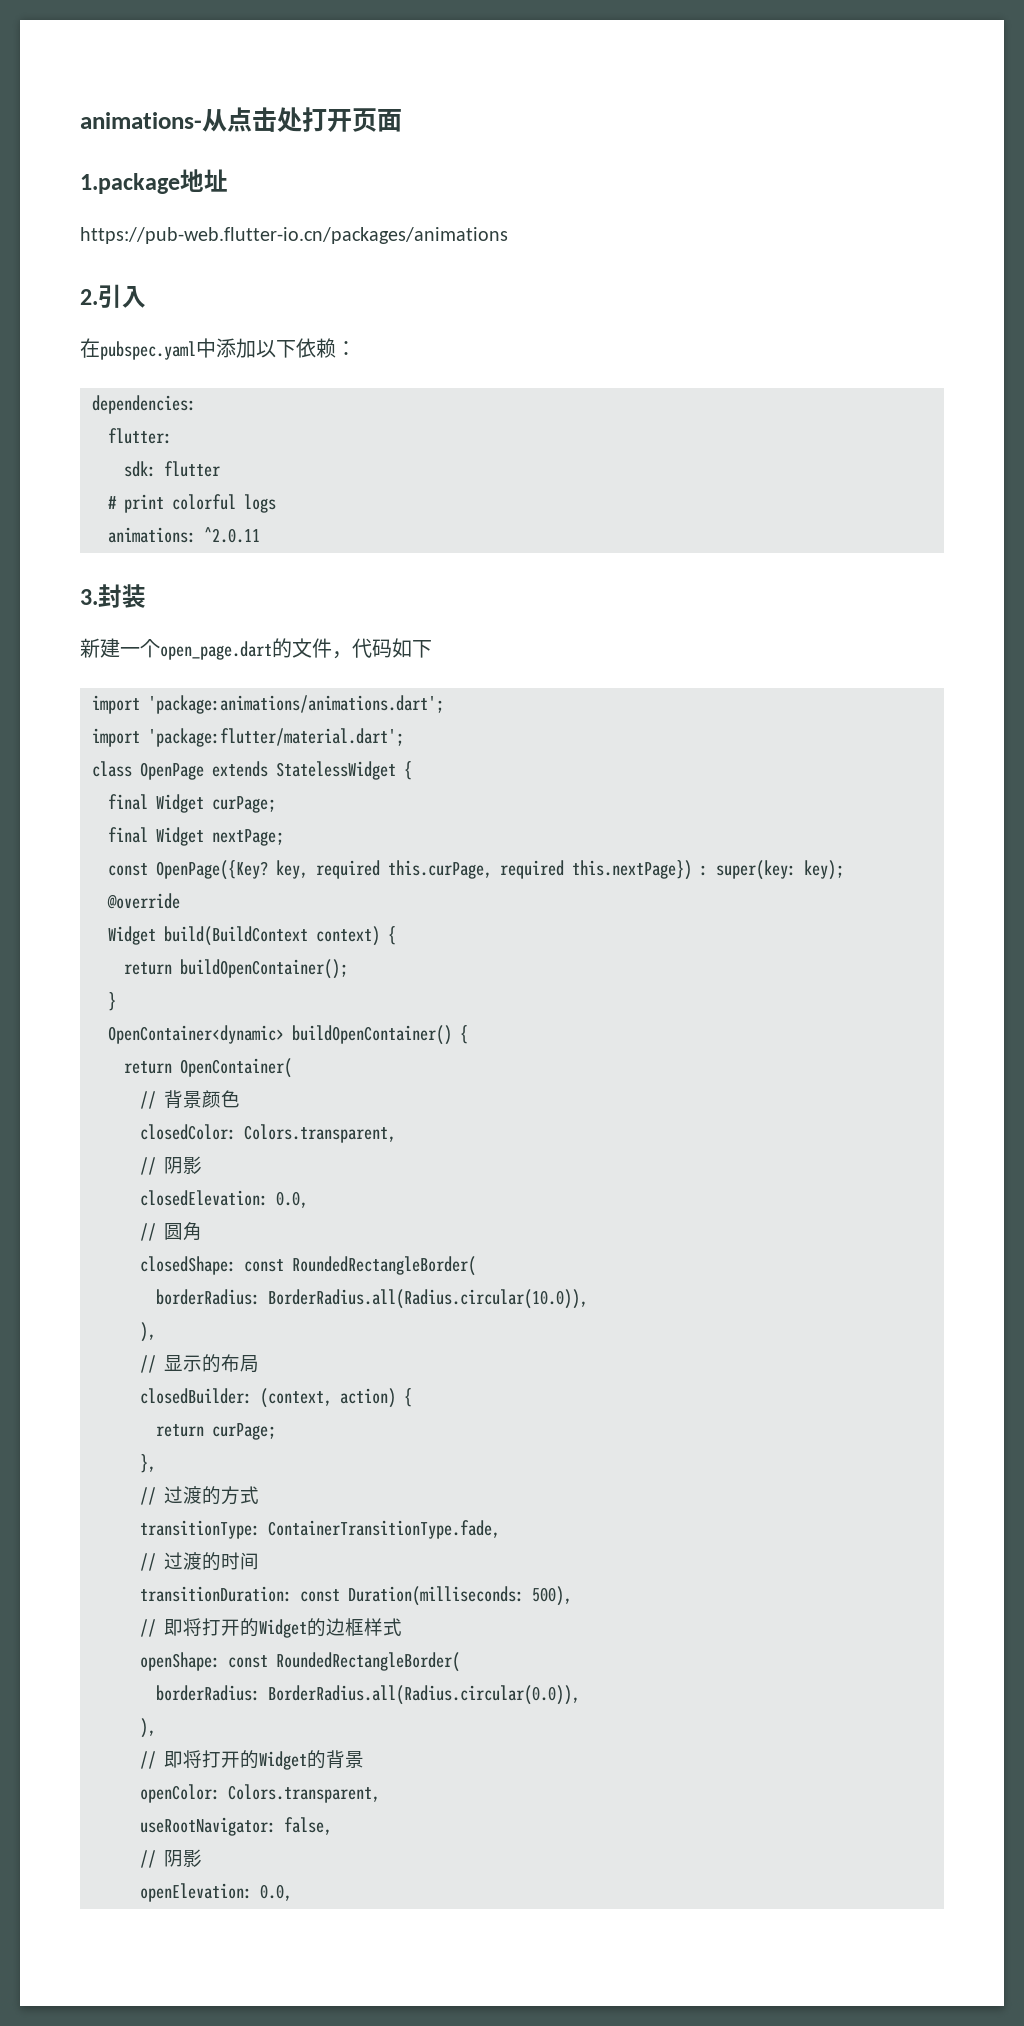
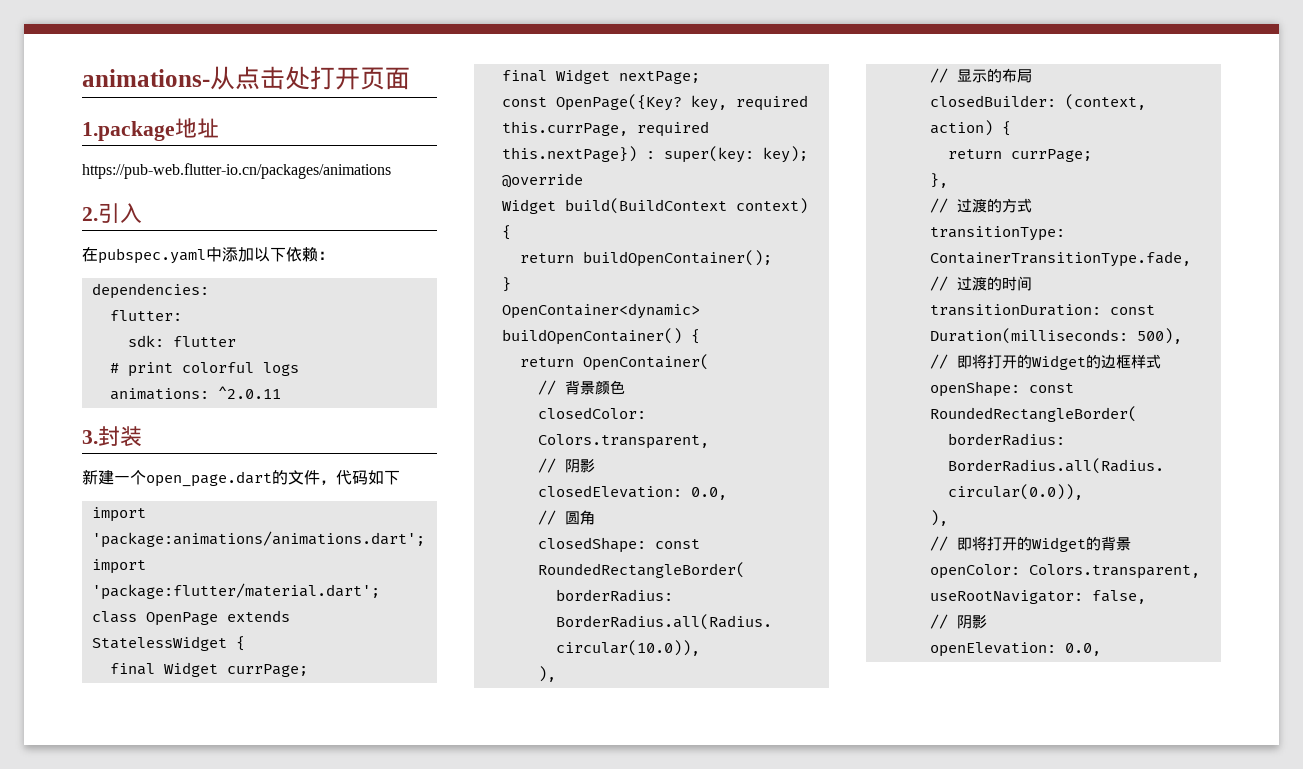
[212,796,276,813] curPage; -> [226,664,308,677] currPage;
[388,860,492,879] this.curPage, -> [501,121,628,136] this.currPage,
[212,1423,276,1440] curPage; -> [1010,149,1092,162] currPage;

